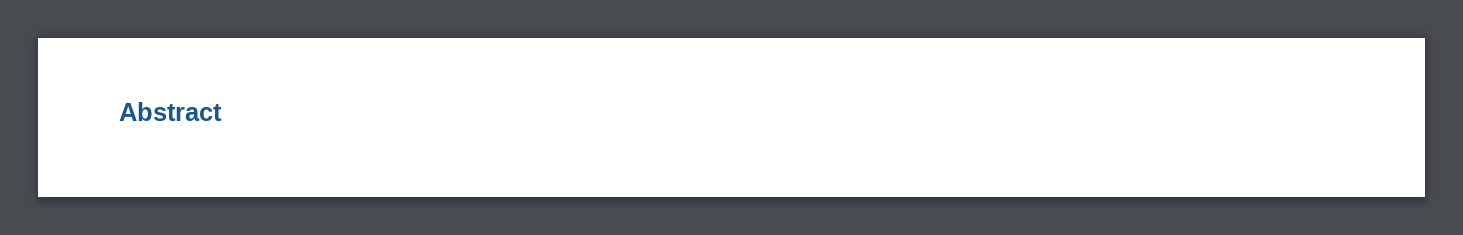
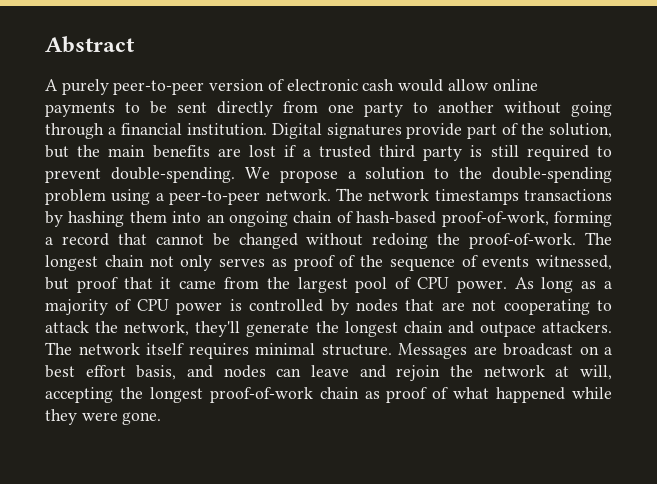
(222, 111) none -> [45,79,538,95] [45,101,612,117] [45,123,612,139] [45,145,613,161] [45,167,612,183] [45,188,612,205] [45,211,612,227] [45,232,612,249] [45,255,612,271] [45,277,612,293] [45,299,612,315] [45,321,613,337] [45,342,612,359] [45,365,613,381] [45,387,612,403] [45,409,162,425] // A purely peer-to-peer version of electronic cash would allow online payments to be sent directly from one party to another without going through a financial institution. Digital signatures provide part of the solution, but the main benefits are lost if a trusted third party is still required to prevent double-spending. We propose a solution to the double-spending problem using a peer-to-peer network. The network timestamps transactions by hashing them into an ongoing chain of hash-based proof-of-work, forming a record that cannot be changed without redoing the proof-of-work. The longest chain not only serves as proof of the sequence of events witnessed, but proof that it came from the largest pool of CPU power. As long as a majority of CPU power is controlled by nodes that are not cooperating to attack the network, they'll generate the longest chain and outpace attackers. The network itself requires minimal structure. Messages are broadcast on a best effort basis, and nodes can leave and rejoin the network at will, accepting the longest proof-of-work chain as proof of what happened while they were gone.

